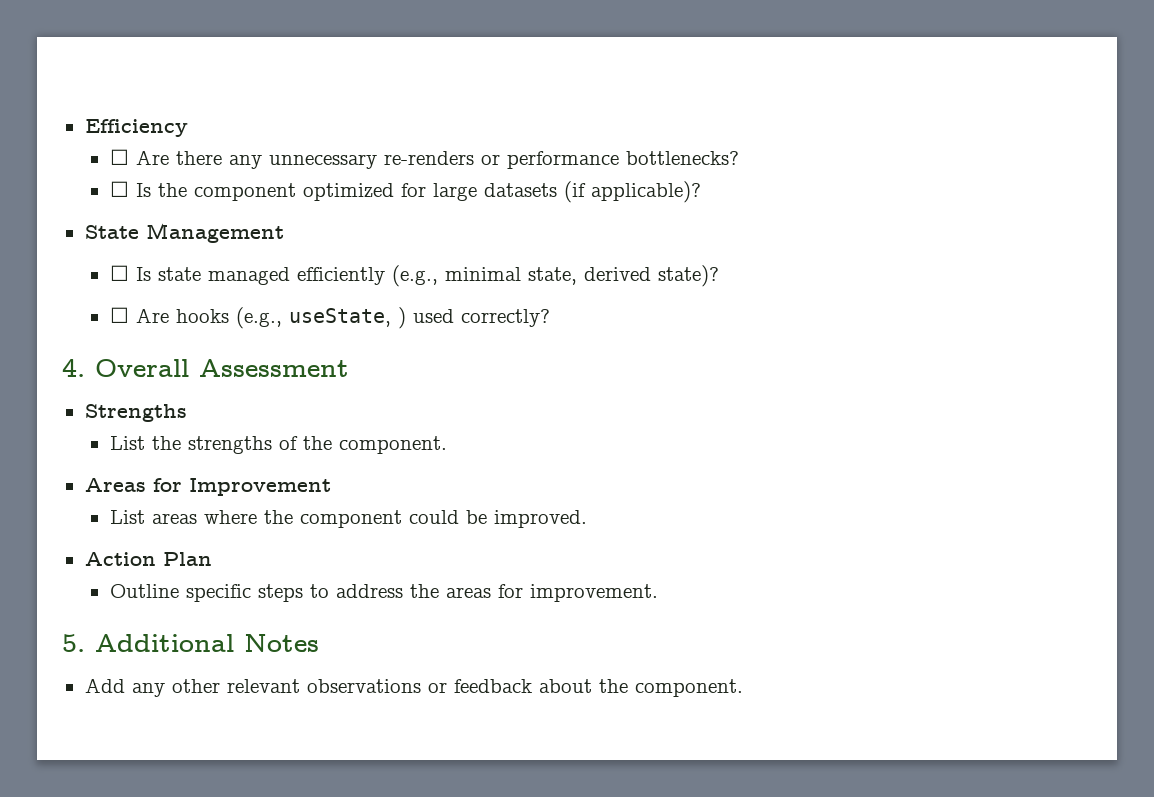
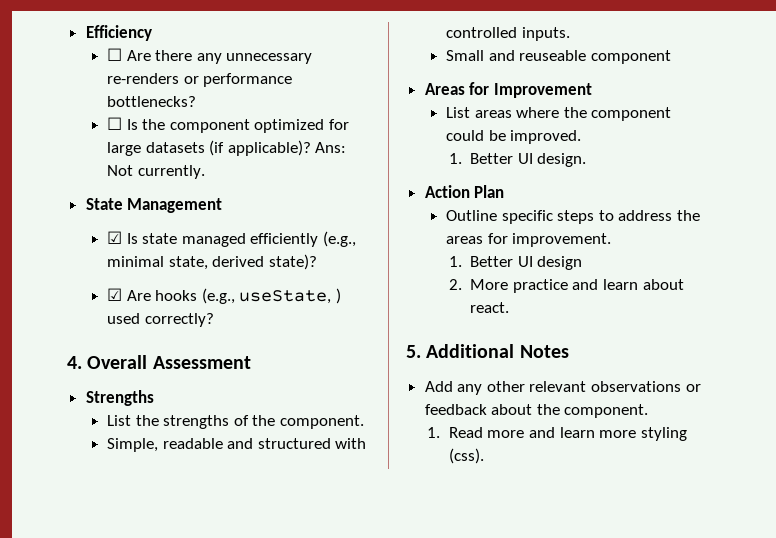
(701, 192) none -> [315,142,347,153] [107,165,205,179] Ans: Not currently.
[109,265,129,281] ☐ -> [107,231,123,244] ☑
[109,307,129,323] ☐ -> [107,288,123,301] ☑
(447, 445) none -> [107,438,367,452] [446,27,570,41] [446,50,671,64] // Simple, readable and structured with controlled inputs. // Small and reuseable component
(587, 519) none -> [448,153,587,167] // 1. Better UI design.
(658, 593) none -> [448,256,583,270] [448,279,684,293] [470,302,510,313] // 1. Better UI design // 2. More practice and learn about react.
(743, 688) none -> [427,427,687,441] [448,448,484,464] // 1. Read more and learn more styling (css).

